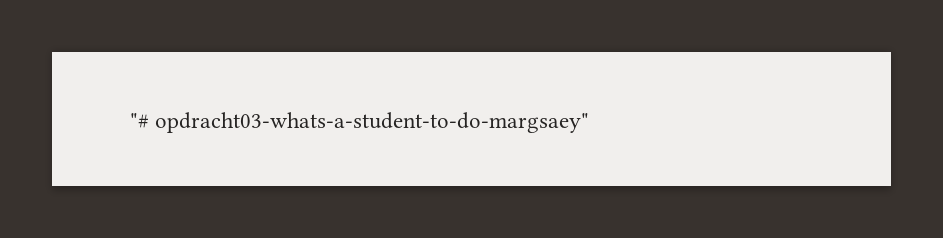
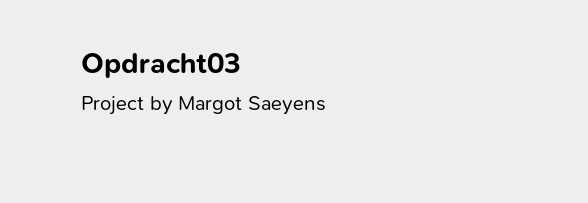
[130,112,590,133] "# opdracht03-whats-a-student-to-do-margsaey" -> [81,53,241,78] [81,96,326,115] Opdracht03 // Project by Margot Saeyens

